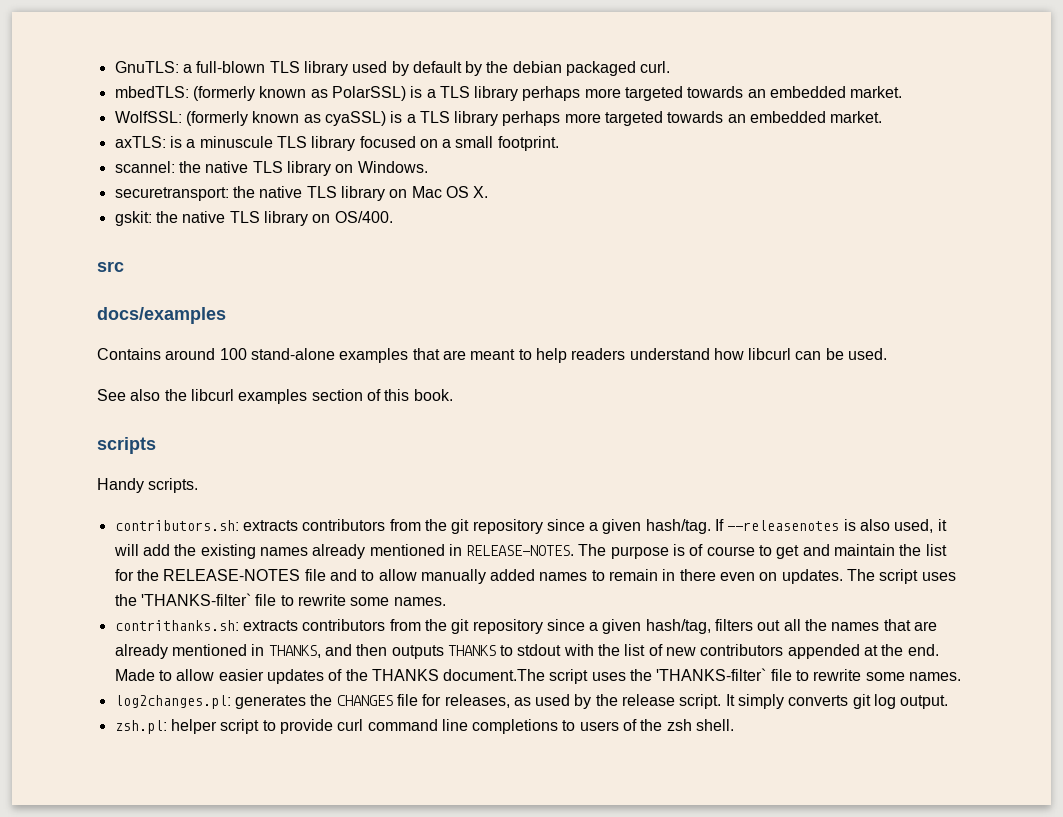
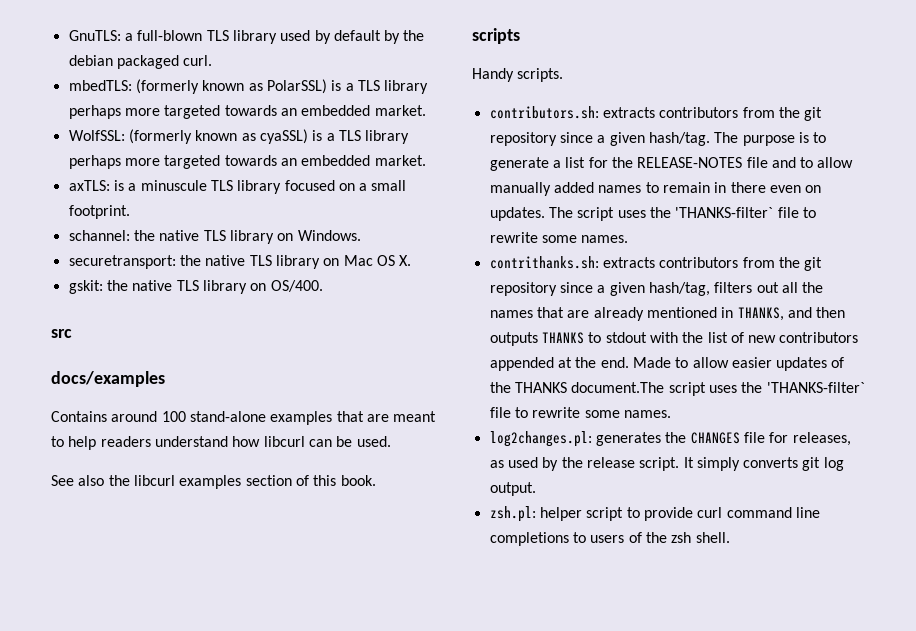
[114,161,175,173] scannel: -> [68,230,130,241] schannel:
[715,519,947,533] [113,544,922,559] If --releasenotes is also used, it will add the existing names already mentioned in RELEASE-NOTES. The purpose is of course to get and maintain the -> [714,132,827,146] [489,157,561,171] The purpose is to generate a

